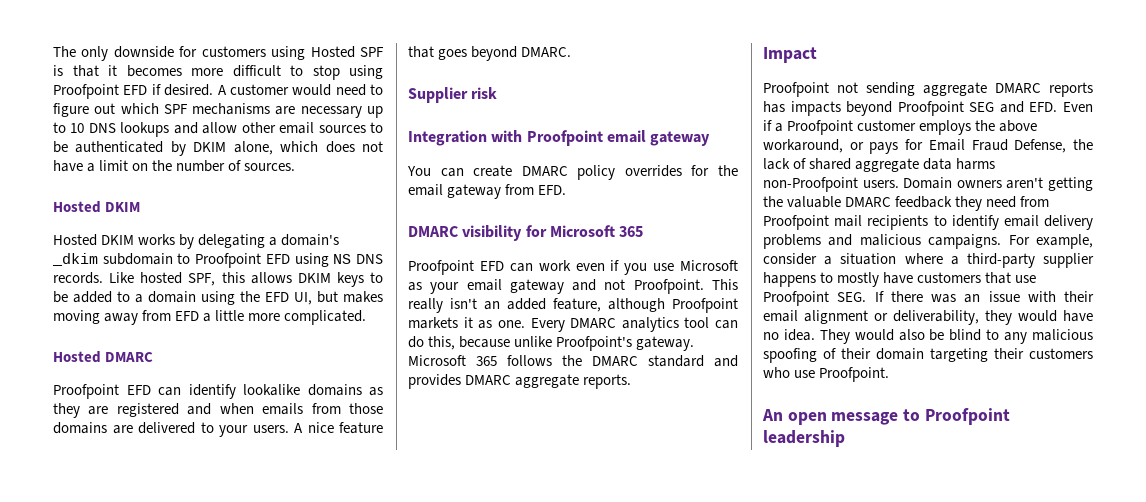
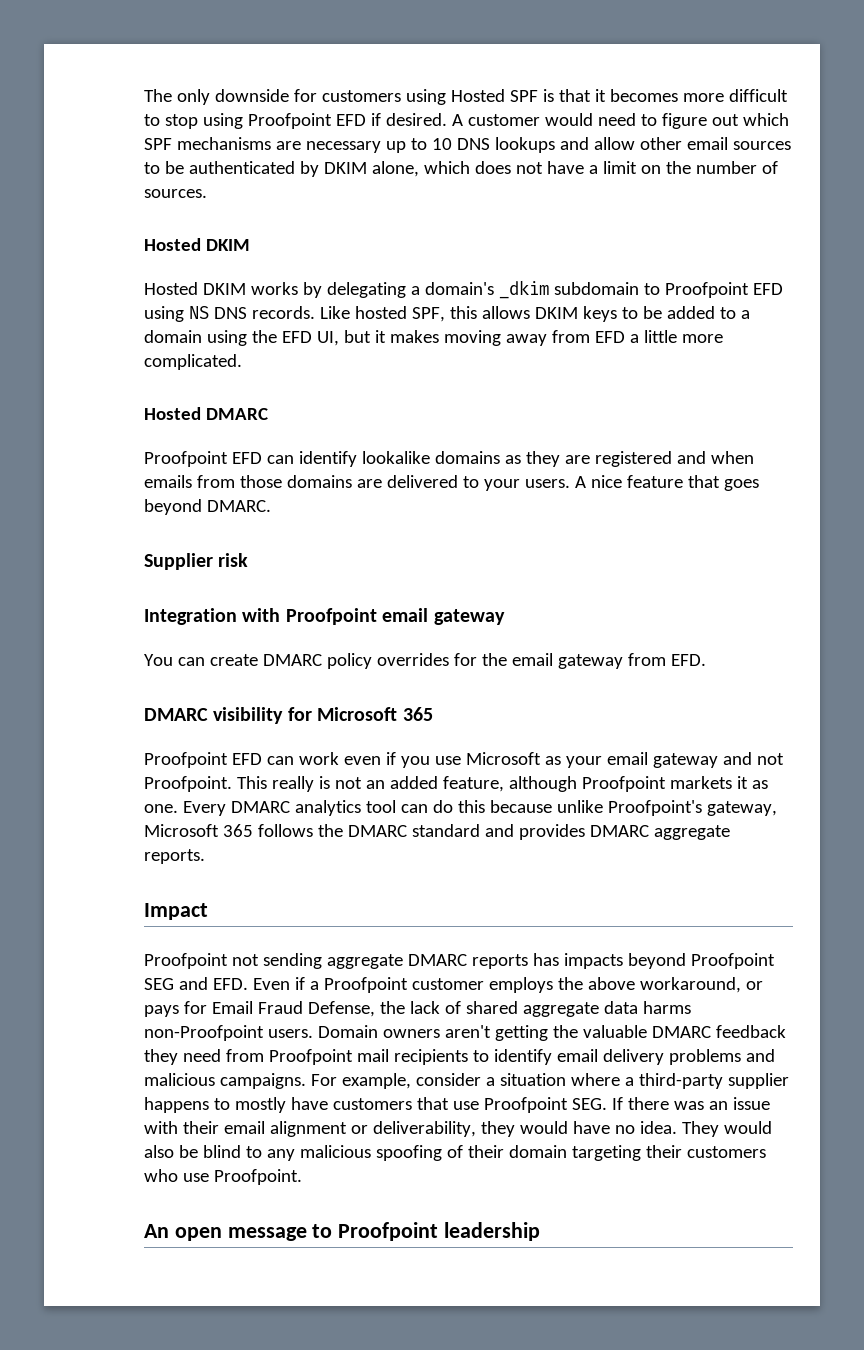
(338, 297) none -> [374,330,386,343] it
[450,298,477,309] isn't -> [318,776,362,789] is not
[428,336,456,350] this, -> [457,800,485,813] this
[636,336,695,351] gateway. -> [706,801,777,816] gateway,

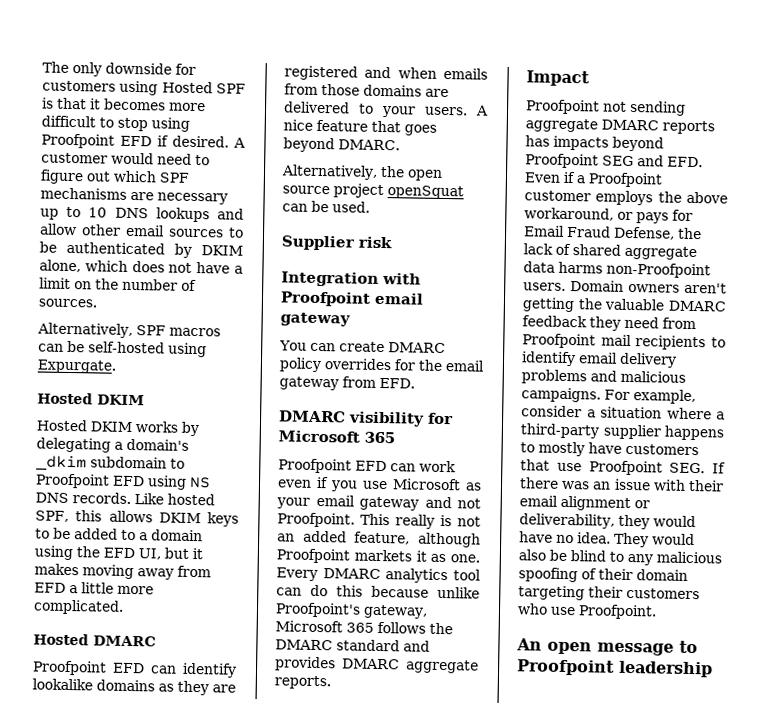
(207, 193) none -> [37,322,221,338] [38,340,207,358] [37,359,116,374] // Alternatively, SPF macros can be self-hosted using Expurgate.
(271, 506) none -> [281,164,443,181] [282,183,464,200] [282,200,370,213] // Alternatively, the open source project openSquat can be used.

